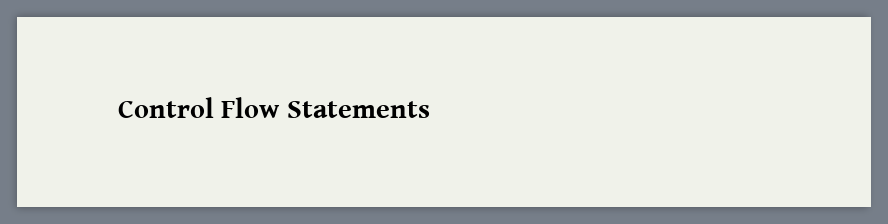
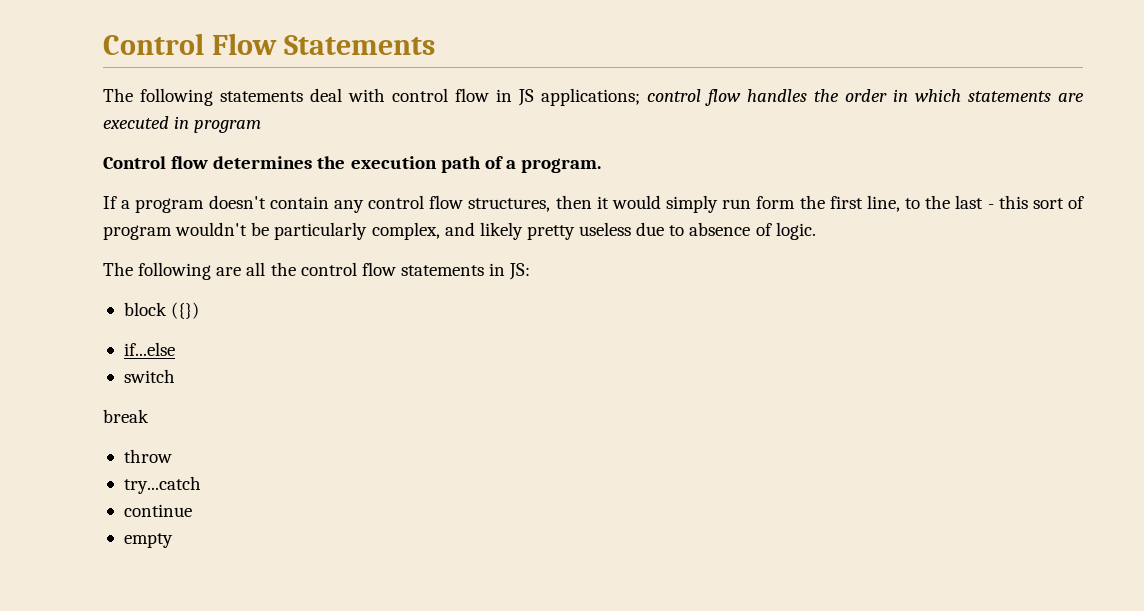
(430, 109) none -> [103,88,1084,106] [103,116,262,133] [103,156,602,173] [103,195,1084,213] [103,222,816,240] [103,262,531,280] [123,302,200,319] [123,342,175,356] [123,369,175,383] [103,409,149,423] [123,449,172,463] [123,476,201,494] [123,504,192,517] [123,533,173,548] // The following statements deal with control flow in JS applications; control flow handles the order in which statements are executed in program // Control flow determines the execution path of a program. // If a program doesn't contain any control flow structures, then it would simply run form the first line, to the last - this sort of program wouldn't be particularly complex, and likely pretty useless due to absence of logic. // The following are all the control flow statements in JS: // block ({}) // if...else // switch // break // throw // try...catch // continue // empty

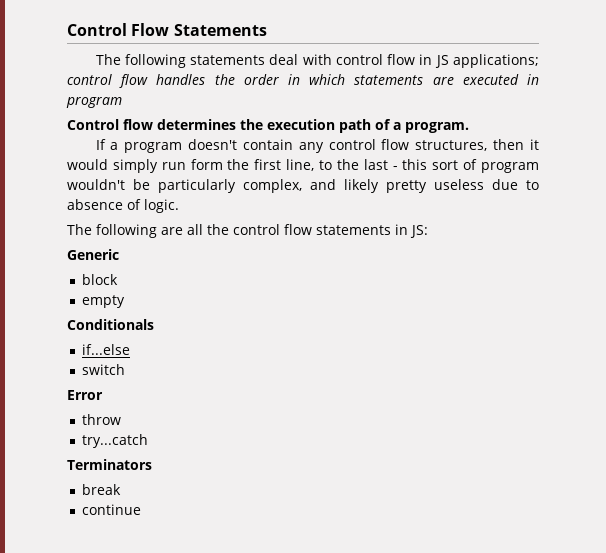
(531, 271) none -> [67,249,119,260] // Generic
[171,302,200,319] ({}) -> [82,295,126,308] [67,319,154,330] // empty // Conditionals
[103,409,149,423] break -> [67,390,103,400] Error
(201, 485) none -> [67,459,152,470] [82,484,122,495] // Terminators // break
[123,533,173,548] // empty -> (142, 509) none

